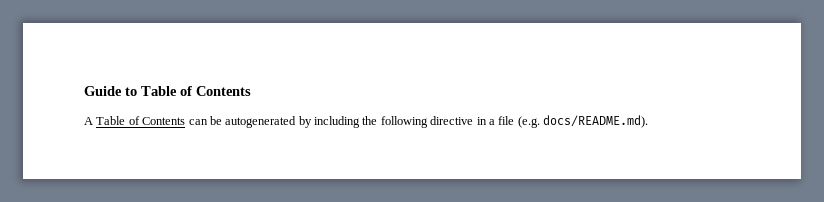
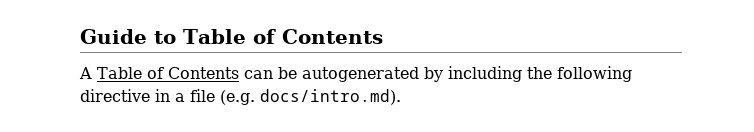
[543,115,648,128] docs/README.md). -> [260,89,401,105] docs/intro.md).

